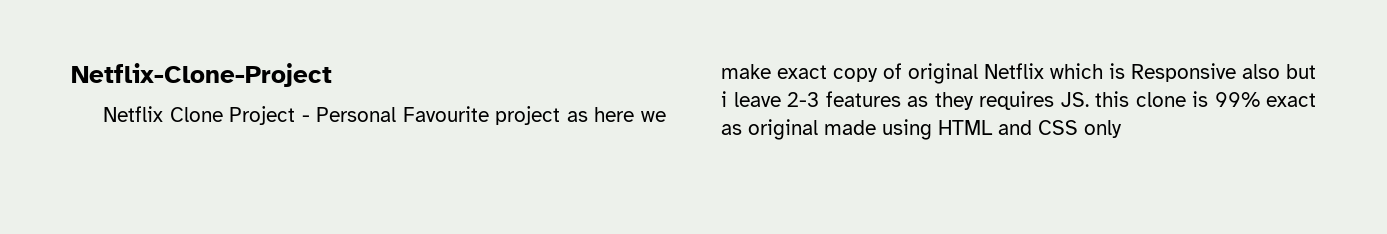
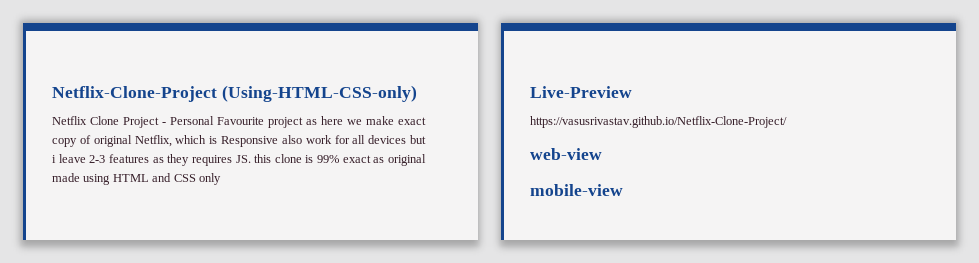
(332, 75) none -> [221,85,417,102] (Using-HTML-CSS-only)
[984,63,1044,79] Netflix -> [134,135,172,147] Netflix,
(1280, 71) none -> [305,135,407,144] work for all devices
(1122, 129) none -> [530,86,632,98] [530,116,787,128] [530,148,602,160] [530,184,623,196] // Live-Preview // https://vasusrivastav.github.io/Netflix-Clone-Project/ // web-view // mobile-view

